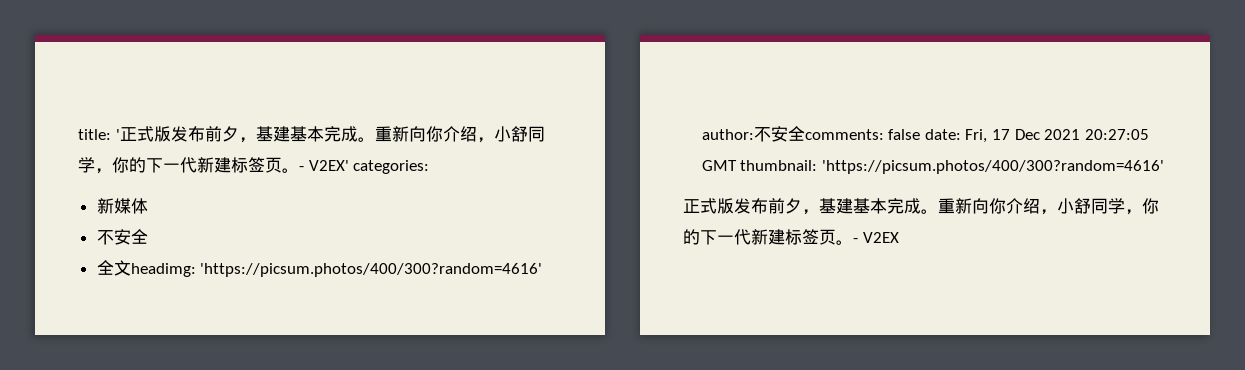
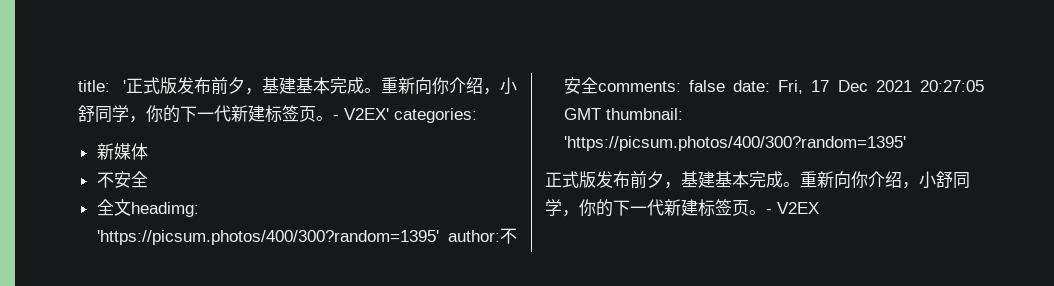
[200,263,543,277] 'https://picsum.photos/400/300?random=4616' -> [96,230,439,245] 'https://picsum.photos/400/300?random=1395'
[821,160,1164,174] 'https://picsum.photos/400/300?random=4616' -> [563,136,906,151] 'https://picsum.photos/400/300?random=1395'

